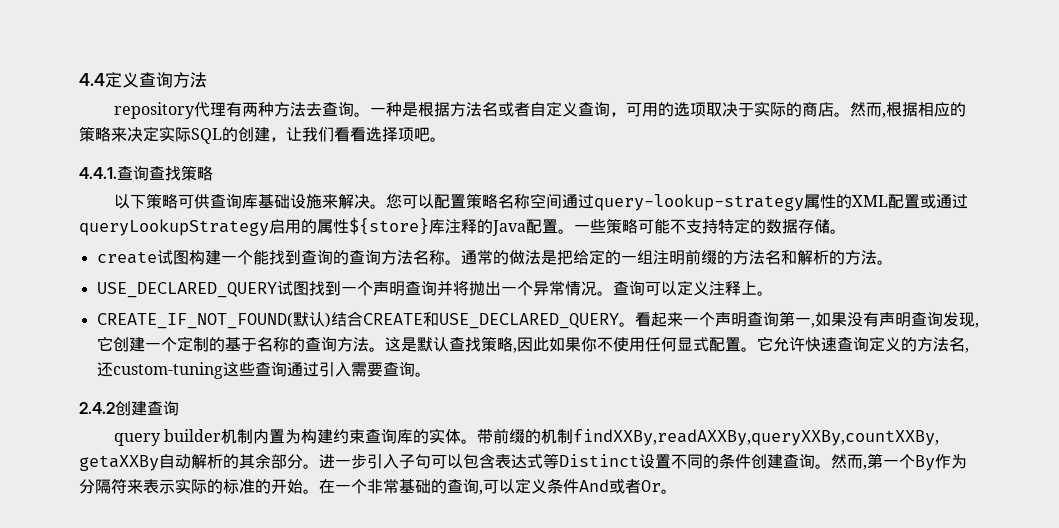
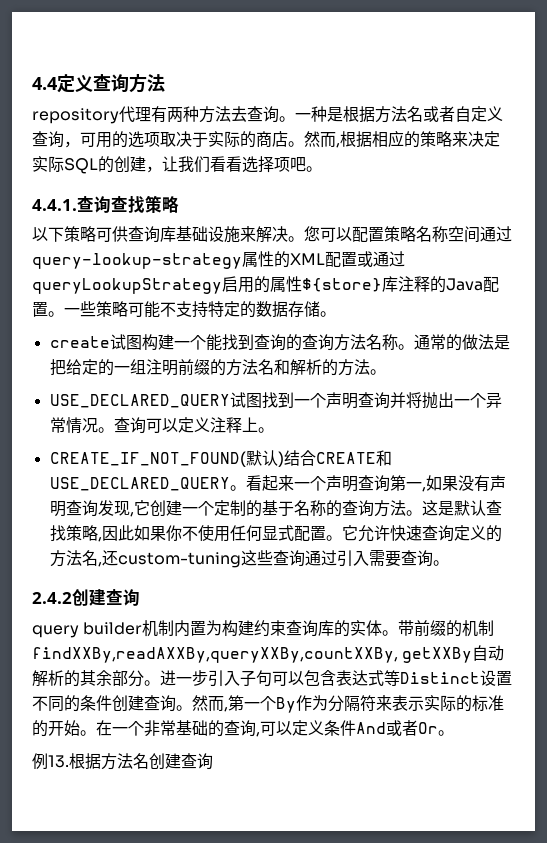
[79,455,159,471] getaXXBy -> [402,647,473,663] getXXBy
(677, 491) none -> [32,753,213,770] // 例13.根据方法名创建查询

